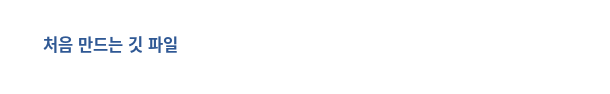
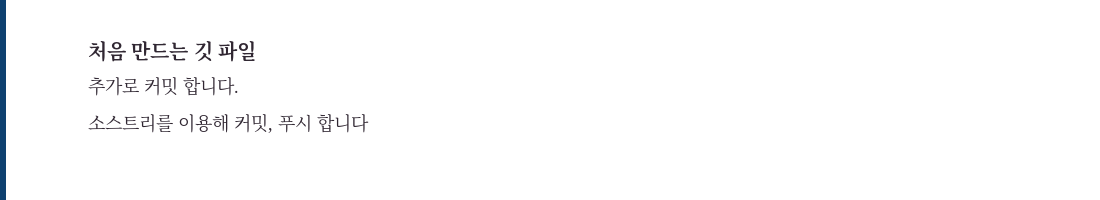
(178, 44) none -> [88,76,239,96] [88,113,369,133] // 추가로 커밋 합니다. // 소스트리를 이용해 커밋, 푸시 합니다

